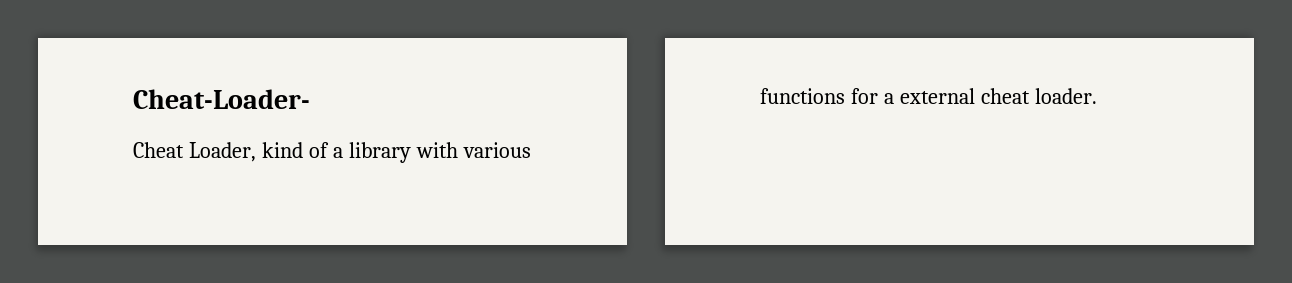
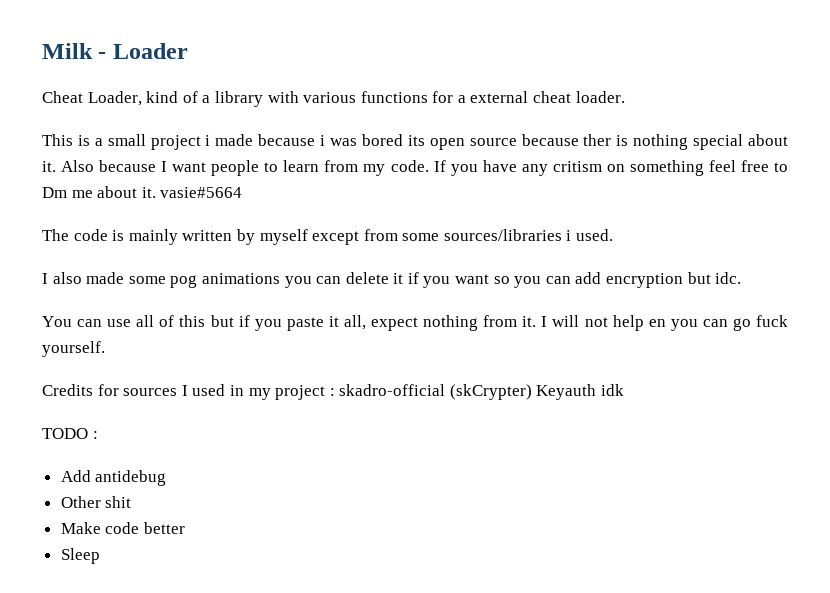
[133,89,310,109] Cheat-Loader- -> [42,43,188,59] Milk - Loader
(1097, 96) none -> [42,134,789,150] [42,160,788,176] [42,186,243,198] [42,229,614,245] [42,272,742,288] [42,315,789,331] [42,341,105,357] [42,384,625,400] [42,428,98,439] [60,470,167,486] [60,496,132,508] [60,522,185,534] [60,548,100,564] // This is a small project i made because i was bored its open source because ther is nothing special about it. Also because I want people to learn from my code. If you have any critism on something feel free to Dm me about it. vasie#5664 // The code is mainly written by myself except from some sources/libraries i used. // I also made some pog animations you can delete it if you want so you can add encryption but idc. // You can use all of this but if you paste it all, expect nothing from it. I will not help en you can go fuck yourself. // Credits for sources I used in my project : skadro-official (skCrypter) Keyauth idk // TODO : // Add antidebug // Other shit // Make code better // Sleep

